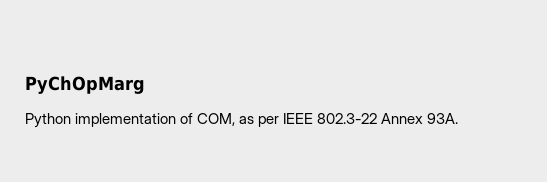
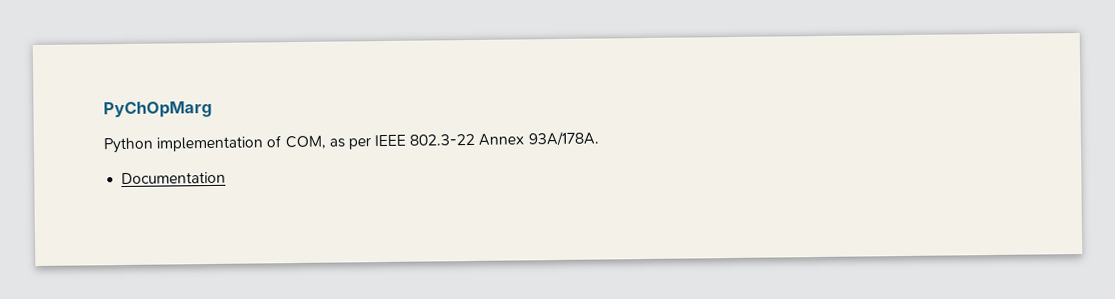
[427,113,459,124] 93A. -> [527,131,599,147] [121,171,227,185] 93A/178A. // Documentation

